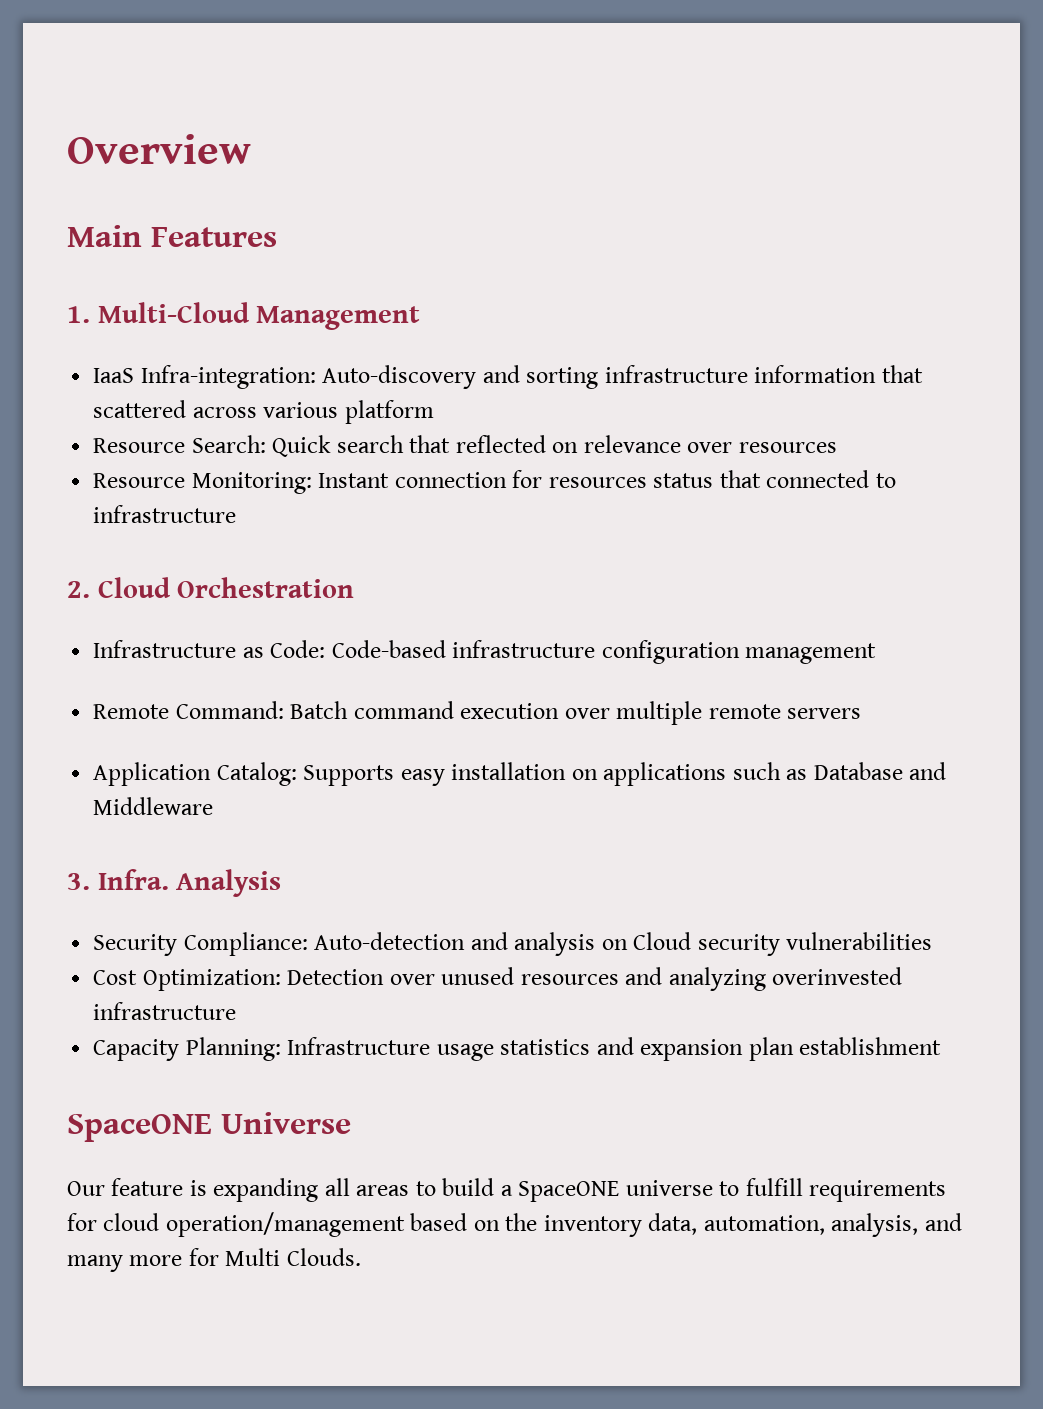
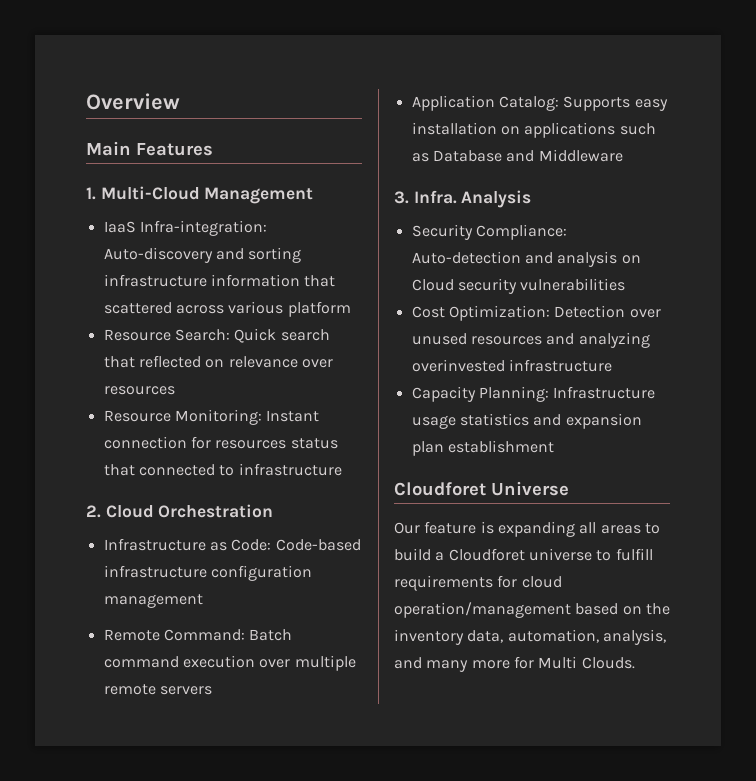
[67,1114,212,1142] SpaceONE -> [394,482,486,496] Cloudforet
[518,1181,620,1202] SpaceONE -> [448,548,525,561] Cloudforet

